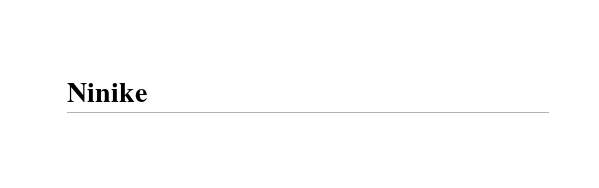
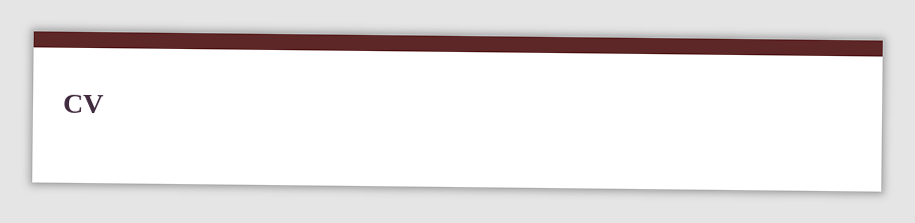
[67,83,147,102] Ninike -> [62,94,104,114] CV

